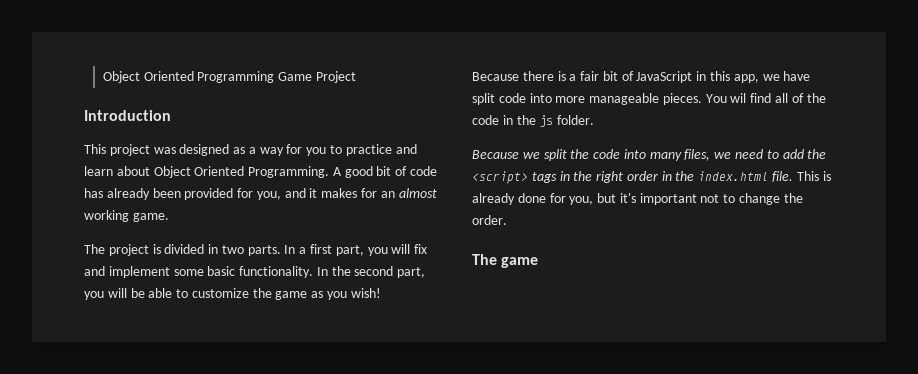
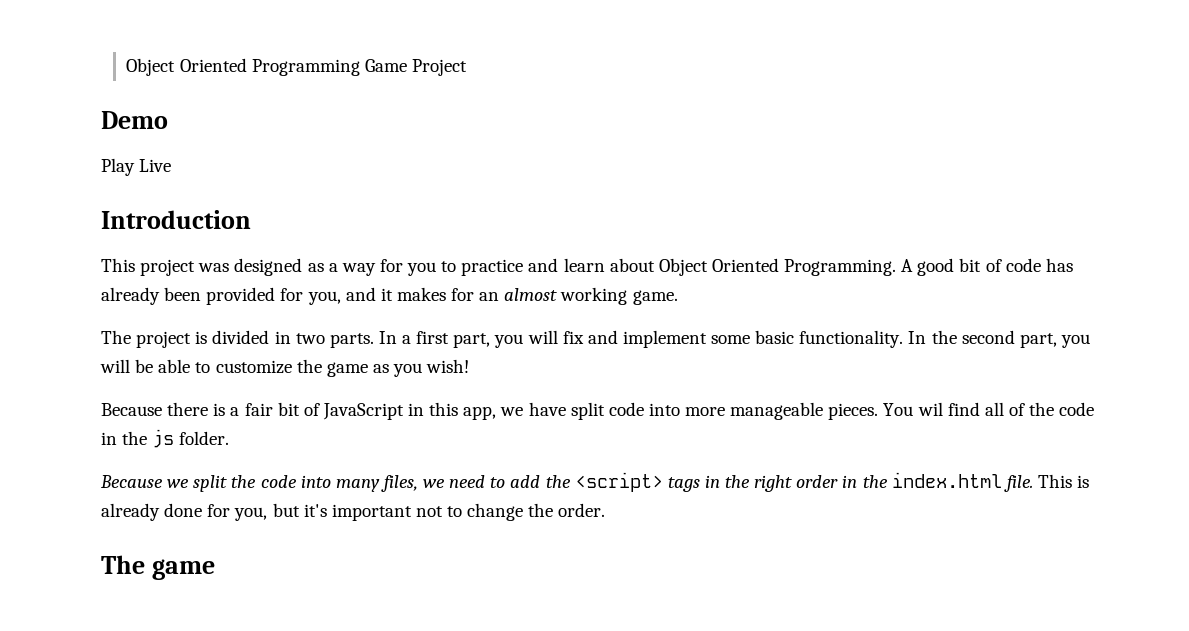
(356, 77) none -> [101,111,168,129] [101,158,172,176] // Demo // Play Live

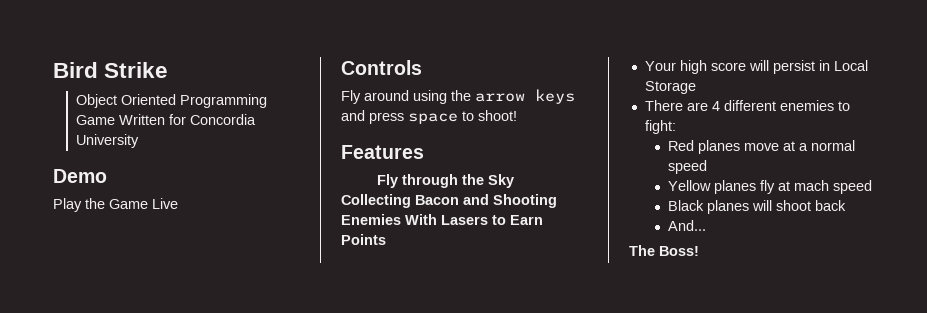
(126, 67) none -> [53,62,169,78] Bird Strike //
[411,59,467,76] Project -> [118,114,256,125] [75,134,139,148] Written for Concordia University
(135, 167) none -> [85,198,148,209] the Game
[101,210,251,229] [101,258,1073,276] [101,287,678,305] [101,330,1090,348] [100,359,470,377] [101,402,1095,420] [101,429,230,448] [100,472,1090,492] [101,503,606,521] [101,555,215,580] Introduction // This project was designed as a way for you to practice and learn about Object Oriented Programming. A good bit of code has already been provided for you, and it makes for an almost working game. // The project is divided in two parts. In a first part, you will fix and implement some basic functionality. In the second part, you will be able to customize the game as you wish! // Because there is a fair bit of JavaScript in this app, we have split code into more manageable pieces. You wil find all of the code in the js folder. // Because we split the code into many files, we need to add the <script> tags in the right order in the index.html file. This is already done for you, but it's important not to change the order. // The game -> [341,60,422,75] [341,89,575,104] [341,110,517,124] [341,145,424,159] [377,174,515,188] [341,194,557,208] [341,214,543,225] [341,234,386,245] [644,60,868,74] [644,81,696,94] [644,100,850,111] [644,120,676,134] [667,140,855,154] [667,160,707,174] [667,180,872,194] [667,200,846,214] [667,220,706,231] [629,245,699,256] Controls // Fly around using the arrow keys and press space to shoot! // Features // Fly through the Sky Collecting Bacon and Shooting Enemies With Lasers to Earn Points // Your high score will persist in Local Storage // There are 4 different enemies to fight: // Red planes move at a normal speed // Yellow planes fly at mach speed // Black planes will shoot back // And... // The Boss!

